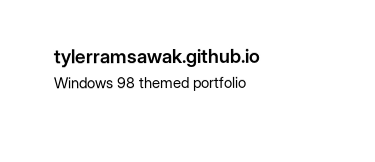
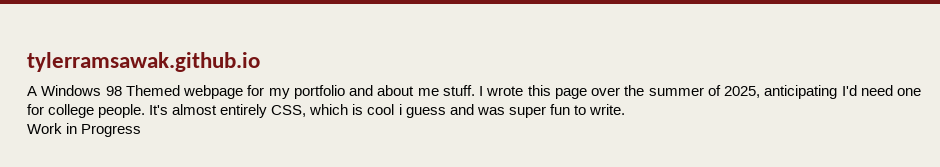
(260, 58) none -> [27,86,37,96] A
[138,76,248,91] themed portfolio -> [125,85,921,99] [27,104,625,118] [27,123,142,137] Themed webpage for my portfolio and about me stuff. I wrote this page over the summer of 2025, anticipating I'd need one for college people. It's almost entirely CSS, which is cool i guess and was super fun to write. // Work in Progress

